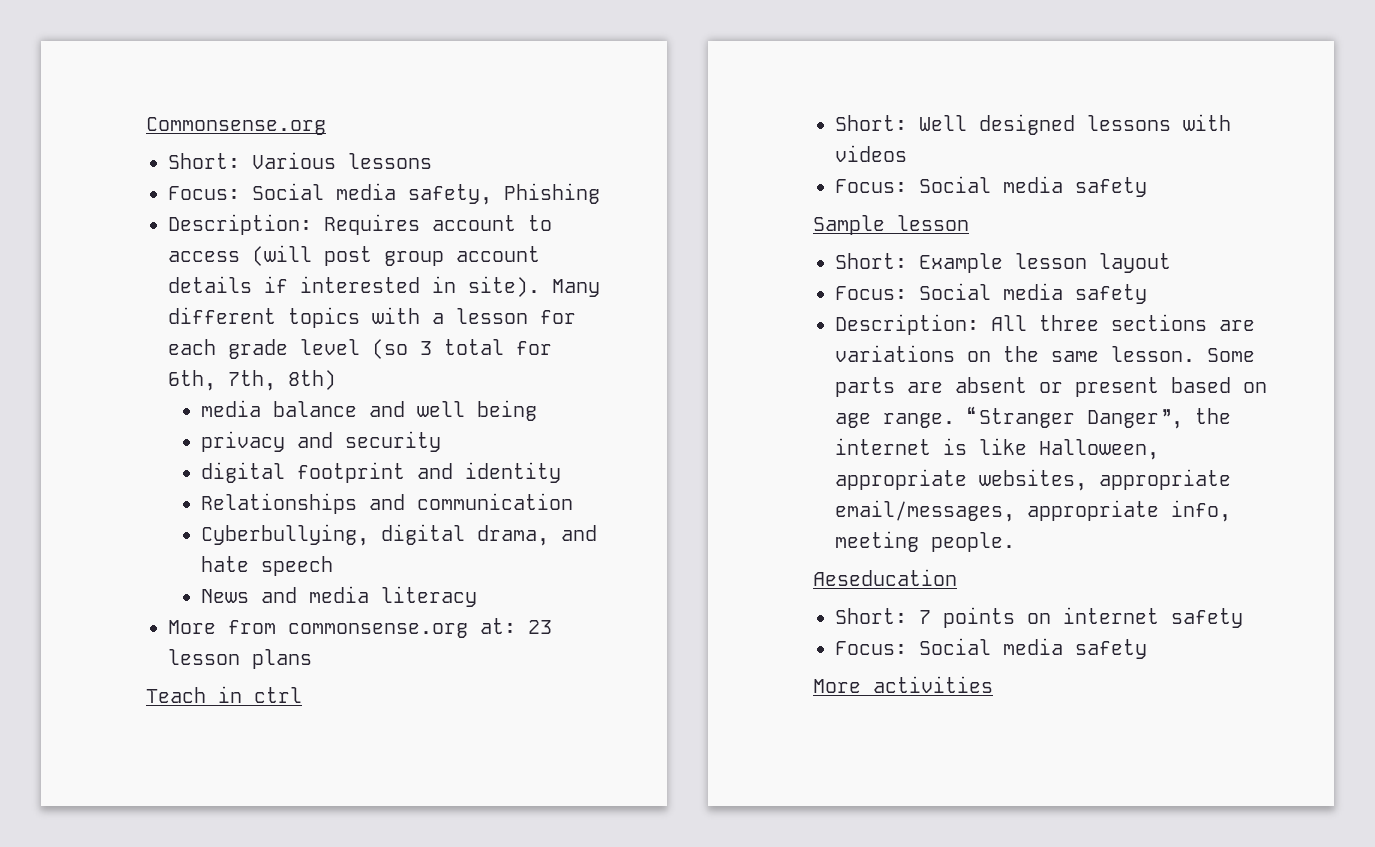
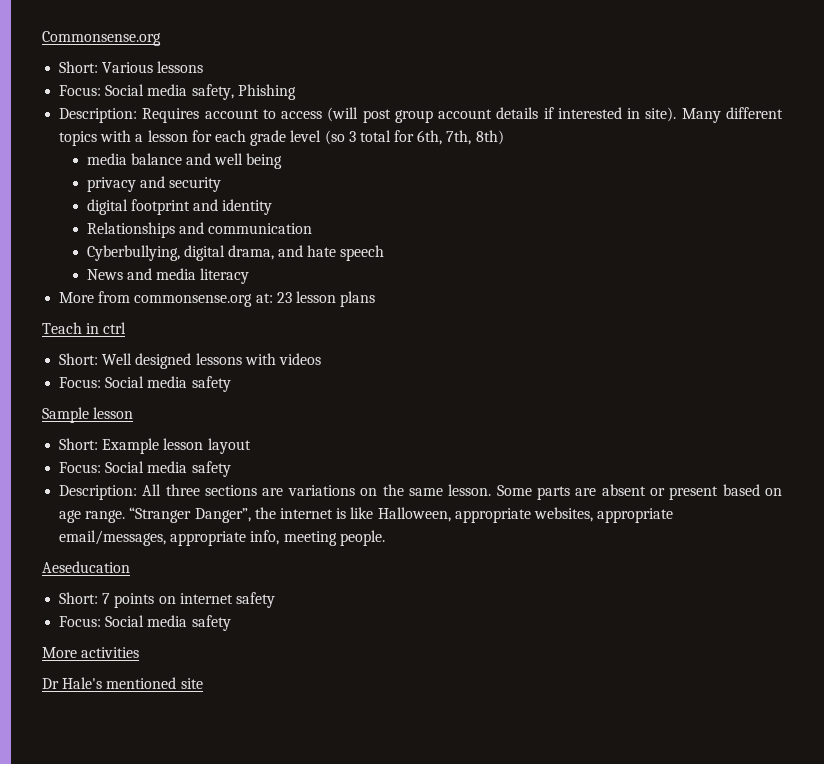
(993, 684) none -> [42,677,203,689] // Dr Hale's mentioned site

